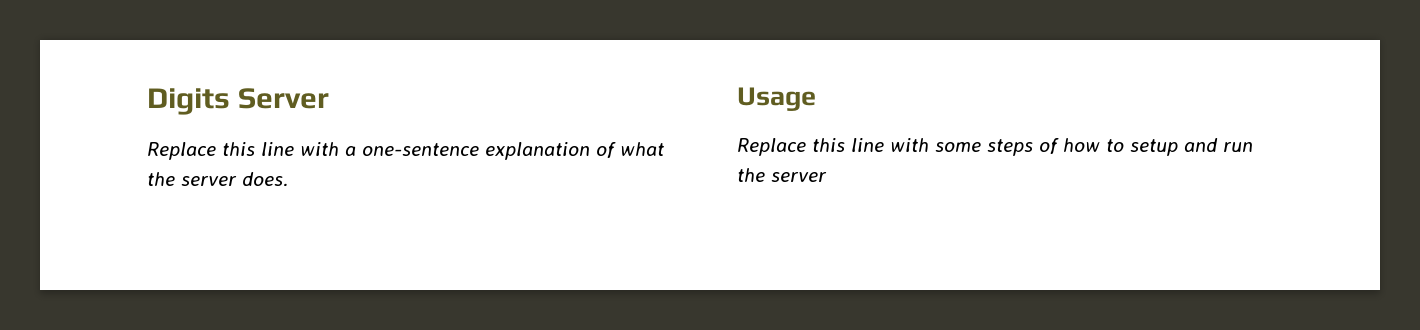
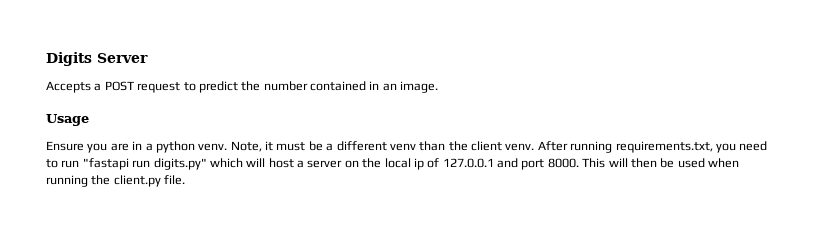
[147,142,665,160] [147,172,288,187] [737,87,816,111] [737,138,1253,156] [737,168,827,182] Replace this line with a one-sentence explanation of what the server does. // Usage // Replace this line with some steps of how to setup and run the server -> [46,81,439,93] [46,114,89,126] [46,141,768,153] [46,158,739,170] [46,175,186,187] Accepts a POST request to predict the number contained in an image. // Usage // Ensure you are in a python venv. Note, it must be a different venv than the client venv. After running requirements.txt, you need to run "fastapi run digits.py" which will host a server on the local ip of 127.0.0.1 and port 8000. This will then be used when running the client.py file.

